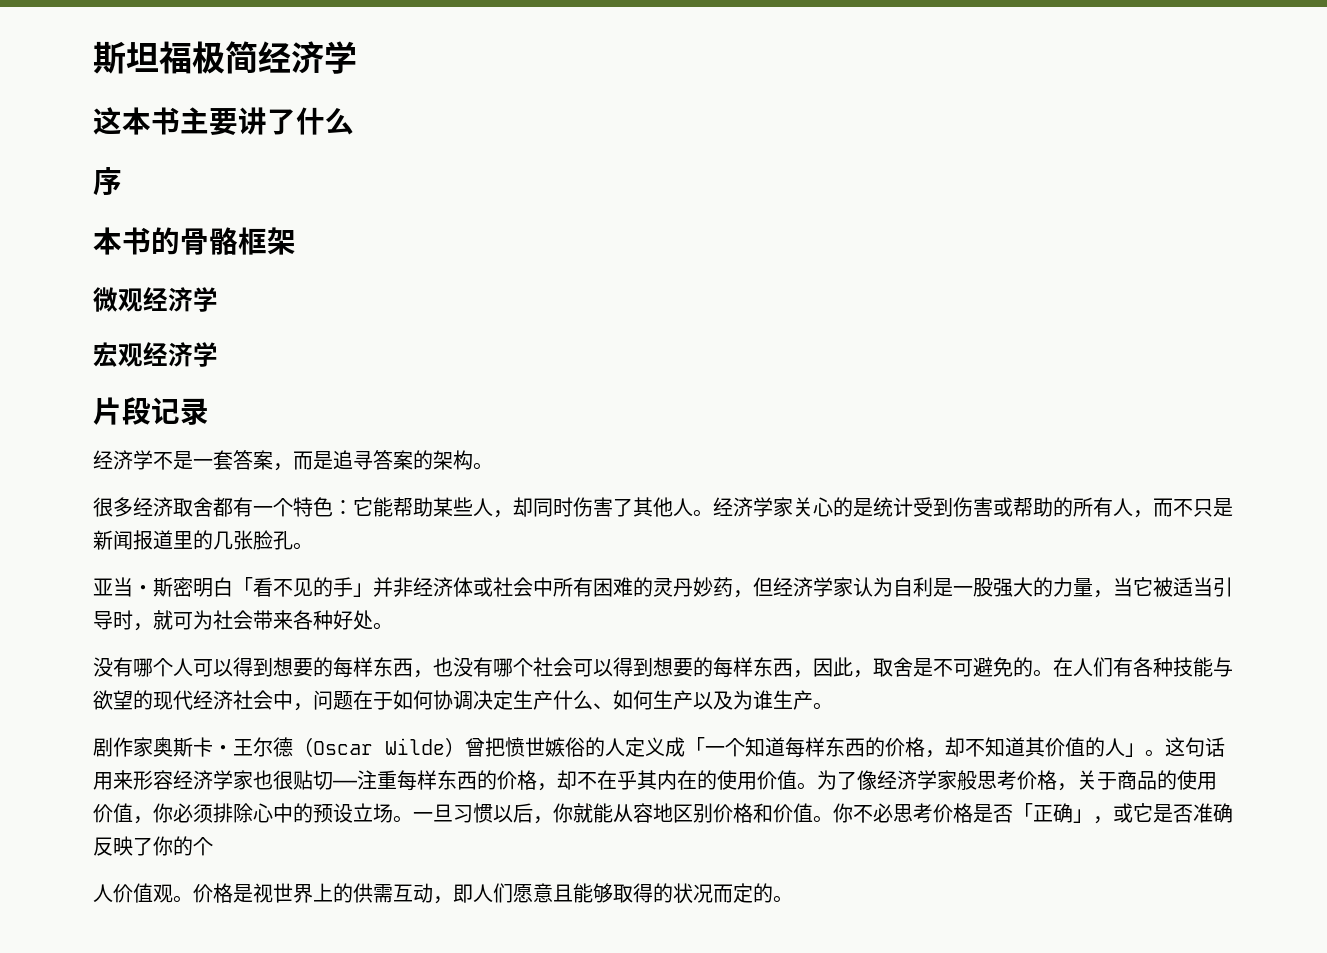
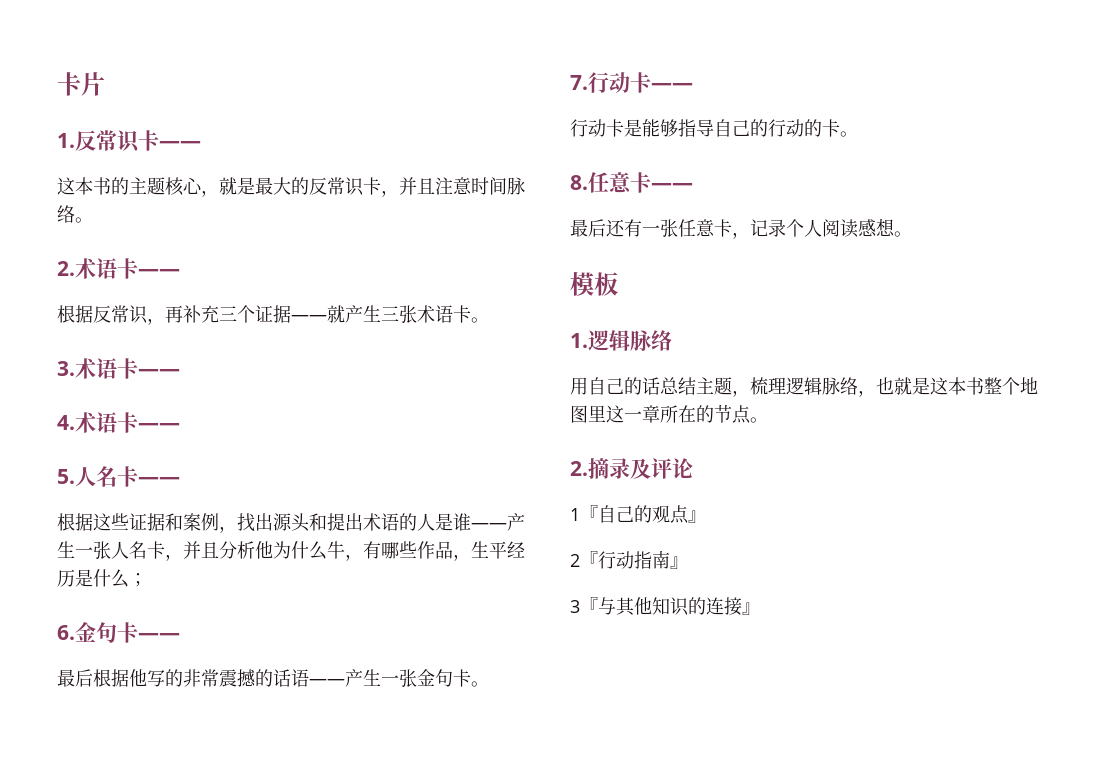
[93,41,357,74] [93,107,354,135] [93,167,122,196] [93,227,296,255] [93,287,218,312] [93,342,218,367] [93,397,209,425] [93,450,493,471] [93,497,1233,518] [93,530,313,550] [93,577,1233,598] [93,610,393,631] [93,657,1233,678] [93,690,833,711] [93,737,1225,758] [93,770,1217,791] [93,803,1233,824] [93,836,213,856] [93,883,793,904] 斯坦福极简经济学 // 这本书主要讲了什么 // 序 // 本书的骨骼框架 // 微观经济学 // 宏观经济学 // 片段记录 // 经济学不是一套答案，而是追寻答案的架构。 // 很多经济取舍都有一个特色：它能帮助某些人，却同时伤害了其他人。经济学家关心的是统计受到伤害或帮助的所有人，而不只是新闻报道里的几张脸孔。 // 亚当・斯密明白「看不见的手」并非经济体或社会中所有困难的灵丹妙药，但经济学家认为自利是一股强大的力量，当它被适当引导时，就可为社会带来各种好处。 // 没有哪个人可以得到想要的每样东西，也没有哪个社会可以得到想要的每样东西，因此，取舍是不可避免的。在人们有各种技能与欲望的现代经济社会中，问题在于如何协调决定生产什么、如何生产以及为谁生产。 // 剧作家奥斯卡・王尔德（Oscar Wilde）曾把愤世嫉俗的人定义成「一个知道每样东西的价格，却不知道其价值的人」。这句话用来形容经济学家也很贴切——注重每样东西的价格，却不在乎其内在的使用价值。为了像经济学家般思考价格，关于商品的使用价值，你必须排除心中的预设立场。一旦习惯以后，你就能从容地区别价格和价值。你不必思考价格是否「正确」，或它是否准确反映了你的个 // 人价值观。价格是视世界上的供需互动，即人们愿意且能够取得的状况而定的。 -> [57,72,105,96] [57,130,201,153] [57,177,525,197] [57,205,93,223] [57,258,180,279] [57,305,489,325] [57,358,180,379] [57,412,180,433] [57,466,180,487] [57,513,525,533] [57,541,525,561] [57,569,147,588] [57,622,180,643] [57,669,489,687] [570,72,693,93] [570,119,858,137] [570,172,693,193] [570,218,912,239] [570,272,618,296] [570,330,672,351] [570,377,1038,397] [570,405,768,424] [570,458,693,479] [570,505,706,524] [570,550,688,569] [570,597,760,616] 卡片 // 1.反常识卡—— // 这本书的主题核心，就是最大的反常识卡，并且注意时间脉络。 // 2.术语卡—— // 根据反常识，再补充三个证据——就产生三张术语卡。 // 3.术语卡—— // 4.术语卡—— // 5.人名卡—— // 根据这些证据和案例，找出源头和提出术语的人是谁——产生一张人名卡，并且分析他为什么牛，有哪些作品，生平经历是什么； // 6.金句卡—— // 最后根据他写的非常震撼的话语——产生一张金句卡。 // 7.行动卡—— // 行动卡是能够指导自己的行动的卡。 // 8.任意卡—— // 最后还有一张任意卡，记录个人阅读感想。 // 模板 // 1.逻辑脉络 // 用自己的话总结主题，梳理逻辑脉络，也就是这本书整个地图里这一章所在的节点。 // 2.摘录及评论 // 1『自己的观点』 // 2『行动指南』 // 3『与其他知识的连接』

